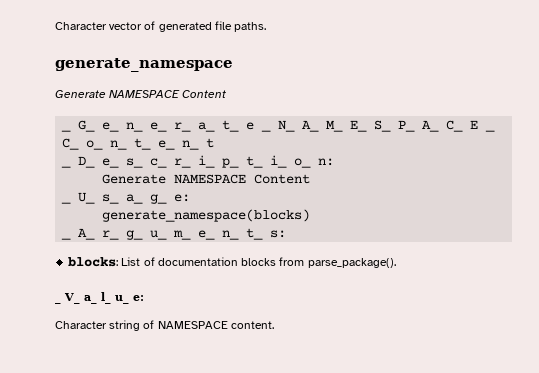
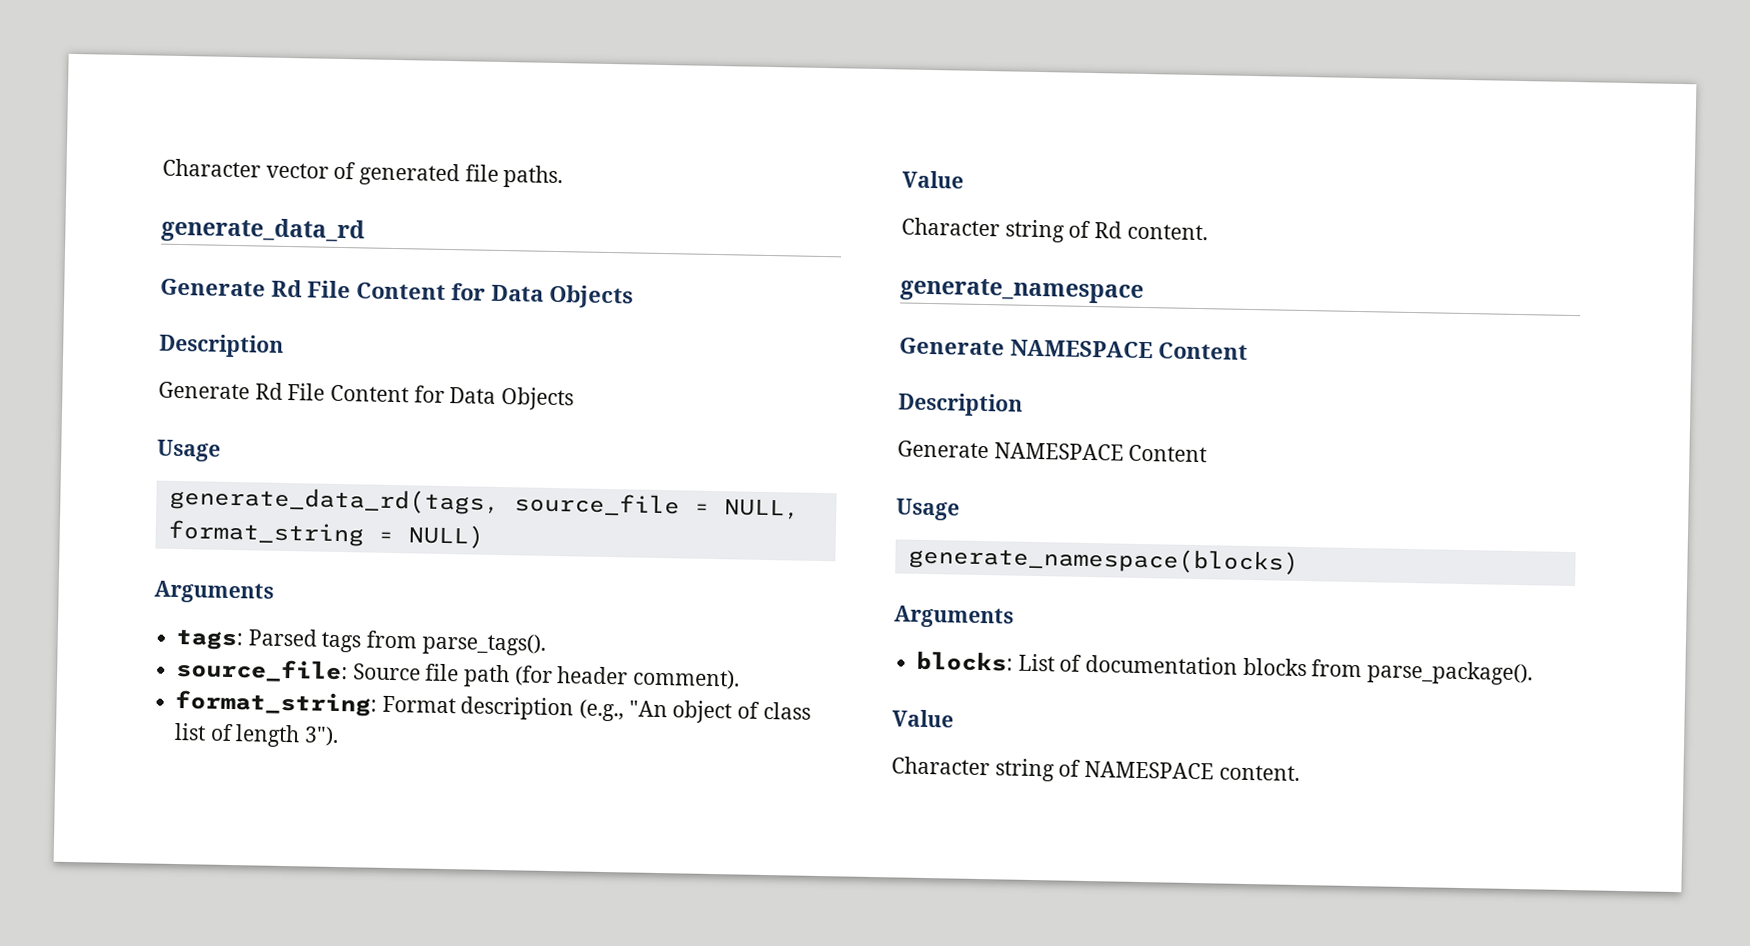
[55,58,233,72] [55,90,227,98] [61,120,479,132] [485,129,496,132] [62,138,215,150] [61,155,335,168] [102,174,311,184] [61,192,191,204] [102,209,311,222] [61,228,287,240] generate_namespace // Generate NAMESPACE Content // _ G_ e_ n_ e_ r_ a_ t_ e _ N_ A_ M_ E_ S_ P_ A_ C_ E _ C_ o_ n_ t_ e_ n_ t // _ D_ e_ s_ c_ r_ i_ p_ t_ i_ o_ n: // Generate NAMESPACE Content // _ U_ s_ a_ g_ e: // generate_namespace(blocks) // _ A_ r_ g_ u_ m_ e_ n_ t_ s: -> [161,216,365,245] [160,278,634,309] [159,333,284,358] [158,381,575,411] [157,439,221,462] [168,485,800,520] [167,519,484,549] [154,580,274,604] [176,628,546,656] [176,657,741,690] [175,689,811,724] [174,722,340,748] [902,170,964,189] [901,217,1208,243] [900,277,1144,304] [899,337,1248,360] [898,392,1023,417] [897,440,1208,463] [896,498,960,521] [907,544,1299,575] [894,605,1014,629] generate_data_rd // Generate Rd File Content for Data Objects // Description // Generate Rd File Content for Data Objects // Usage // generate_data_rd(tags, source_file = NULL, format_string = NULL) // Arguments // tags: Parsed tags from parse_tags(). // source_file: Source file path (for header comment). // format_string: Format description (e.g., "An object of class list of length 3"). // Value // Character string of Rd content. // generate_namespace // Generate NAMESPACE Content // Description // Generate NAMESPACE Content // Usage // generate_namespace(blocks) // Arguments
[55,292,144,304] _ V_ a_ l_ u_ e: -> [892,709,954,728] Value

